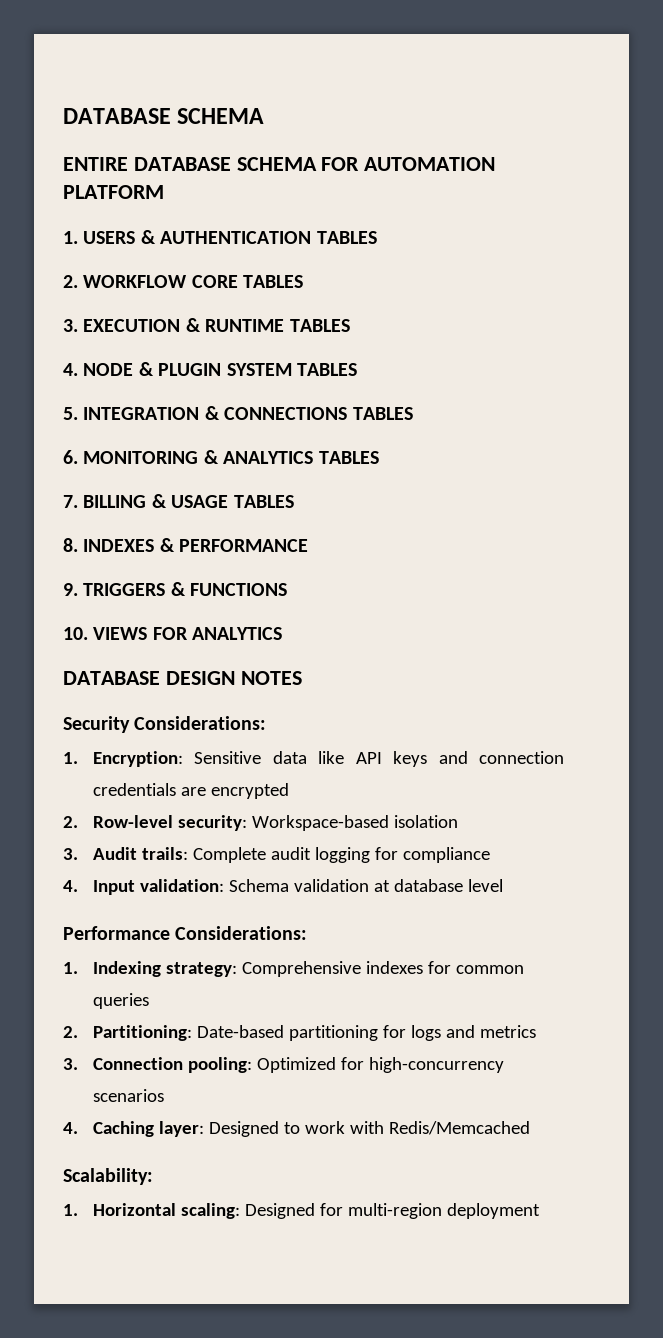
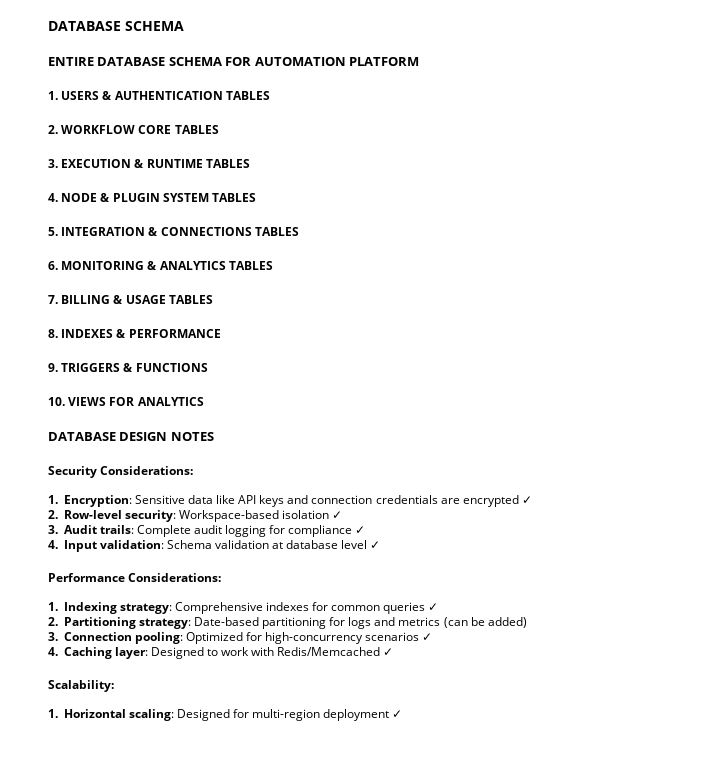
(289, 791) none -> [521,496,532,504] ✓
(458, 821) none -> [332,511,343,519] ✓
(490, 855) none -> [355,526,366,534] ✓
(503, 885) none -> [370,541,381,549] ✓
[63,1025,192,1041] // 2. Partitioning: -> [428,603,439,611] [48,617,191,629] ✓ // 2. Partitioning strategy:
(536, 1031) none -> [443,617,527,628] (can be added)
(164, 1095) none -> [422,633,433,641] ✓
(530, 1128) none -> [383,648,394,656] ✓
(540, 1211) none -> [392,710,403,718] ✓

